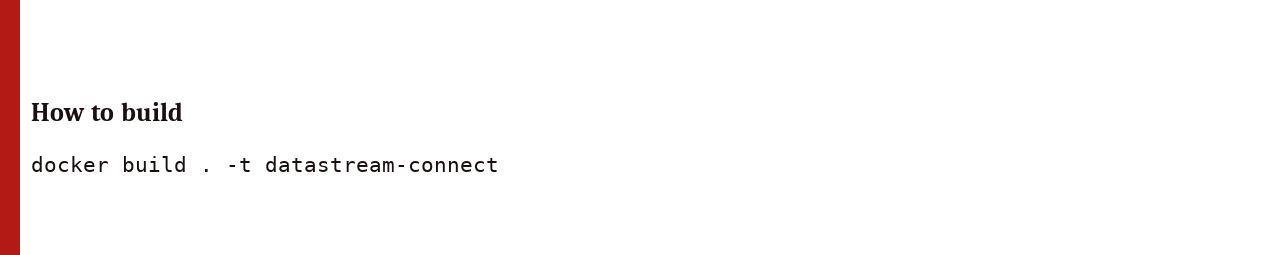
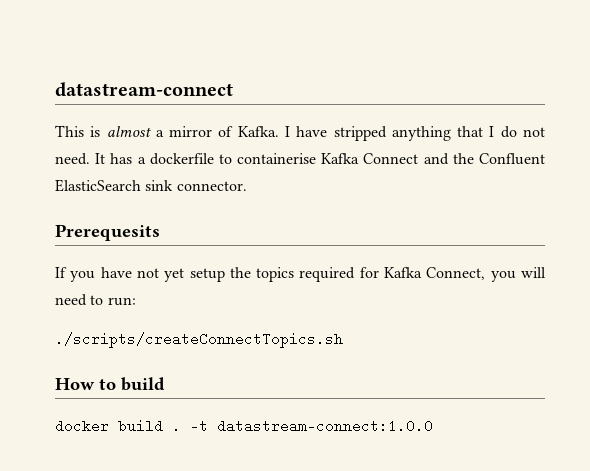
(31, 112) none -> [55,82,233,97] [55,125,545,141] [55,153,545,165] [55,179,247,192] [55,224,160,241] [55,267,546,282] [55,294,136,306] [55,332,343,348] datastream-connect // This is almost a mirror of Kafka. I have stripped anything that I do not need. It has a dockerfile to containerise Kafka Connect and the Confluent ElasticSearch sink connector. // Prerequesits // If you have not yet setup the topics required for Kafka Connect, you will need to run: // ./scripts/createConnectTopics.sh //
[265,156,499,172] datastream-connect -> [217,419,433,433] datastream-connect:1.0.0

